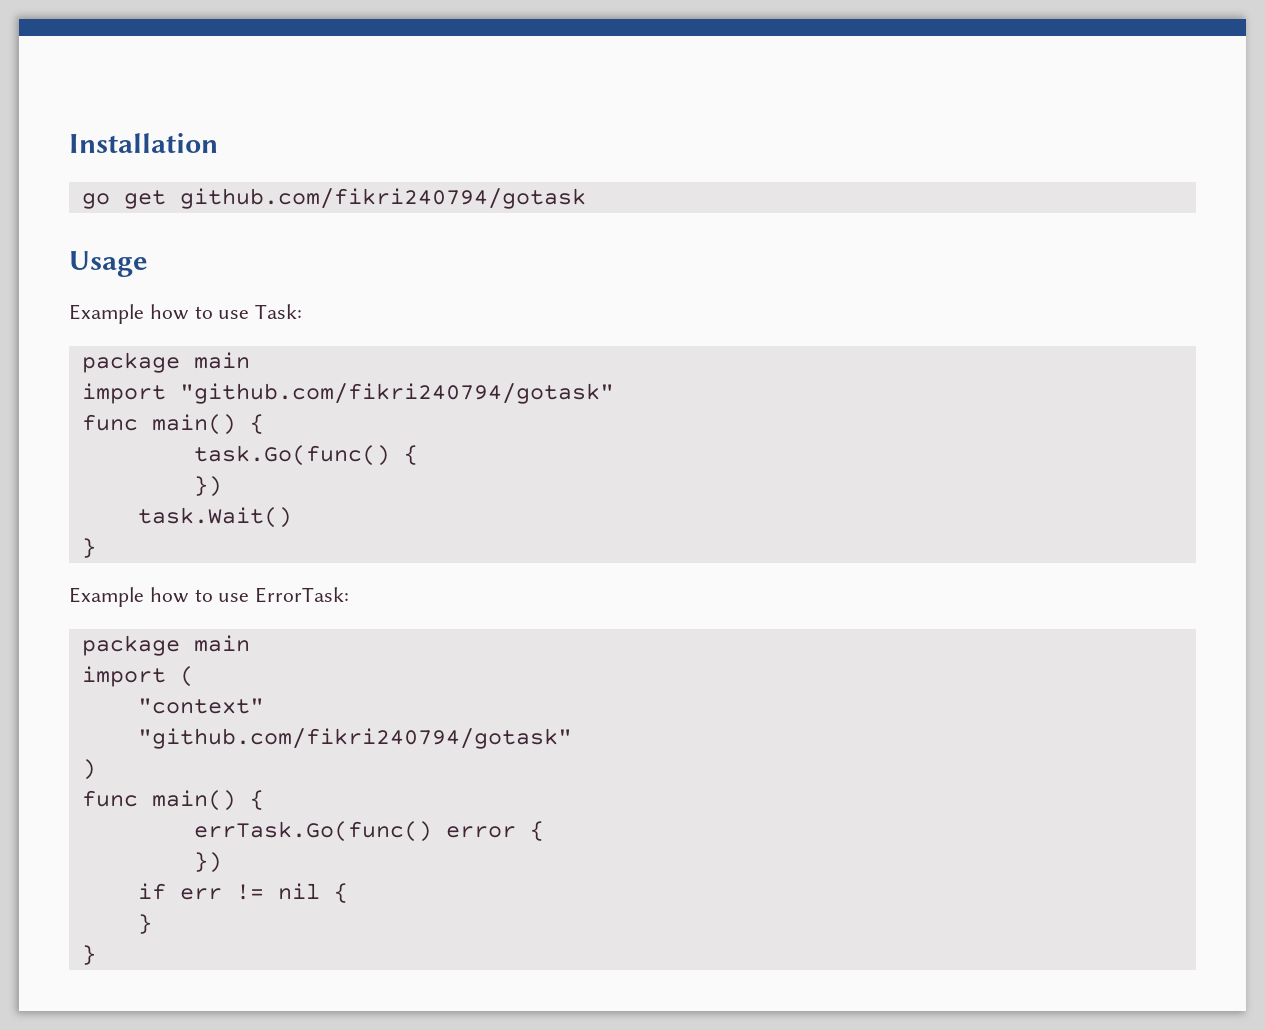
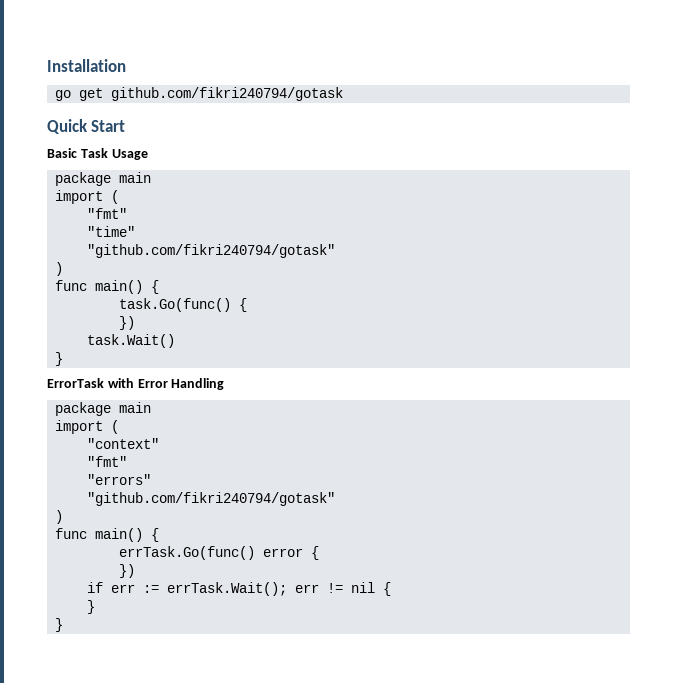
[69,251,148,277] [69,304,303,324] [81,352,250,373] [81,383,614,404] Usage // Example how to use Task: // package main // import "github.com/fikri240794/gotask" -> [47,119,126,134] [47,148,148,160] [55,172,152,186] [55,190,120,204] [87,208,128,219] [87,226,136,237] [87,244,336,258] [55,262,64,276] Quick Start // Basic Task Usage // package main // import ( // "fmt" // "time" // "github.com/fikri240794/gotask" // )
[69,587,350,607] Example how to use ErrorTask: -> [47,378,225,390] ErrorTask with Error Handling
(264, 706) none -> [87,456,128,467] [87,474,152,485] // "fmt" // "errors"
(222, 894) none -> [143,582,320,596] := errTask.Wait(); err

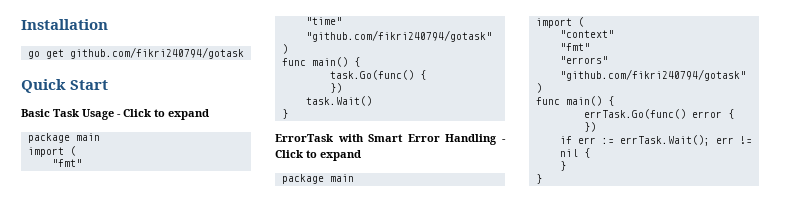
(148, 154) none -> [117,109,209,120] - Click to expand
(134, 383) none -> [368,134,404,142] Smart
(225, 384) none -> [502,139,506,142] [275,150,361,161] - Click to expand

